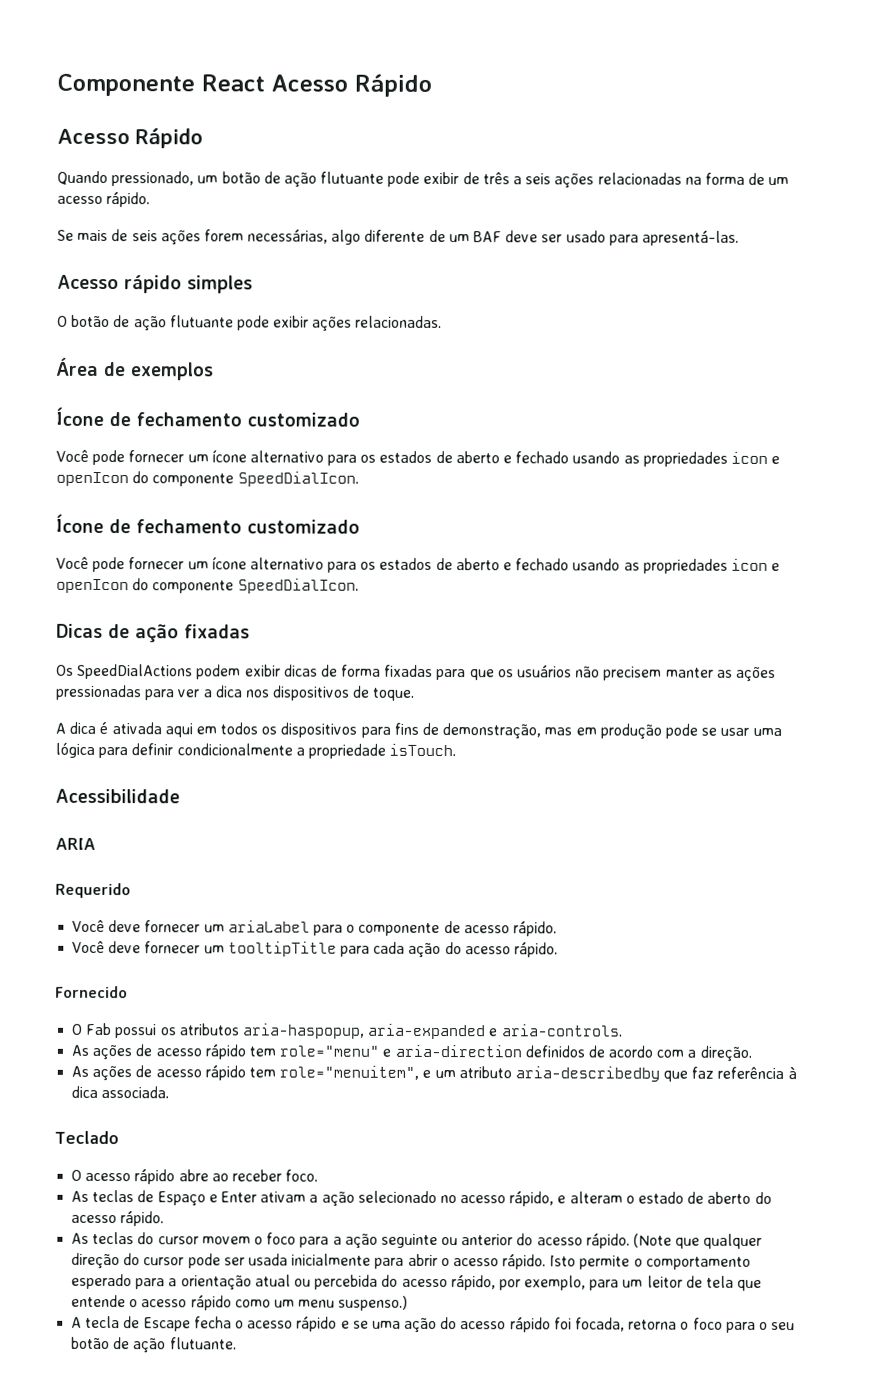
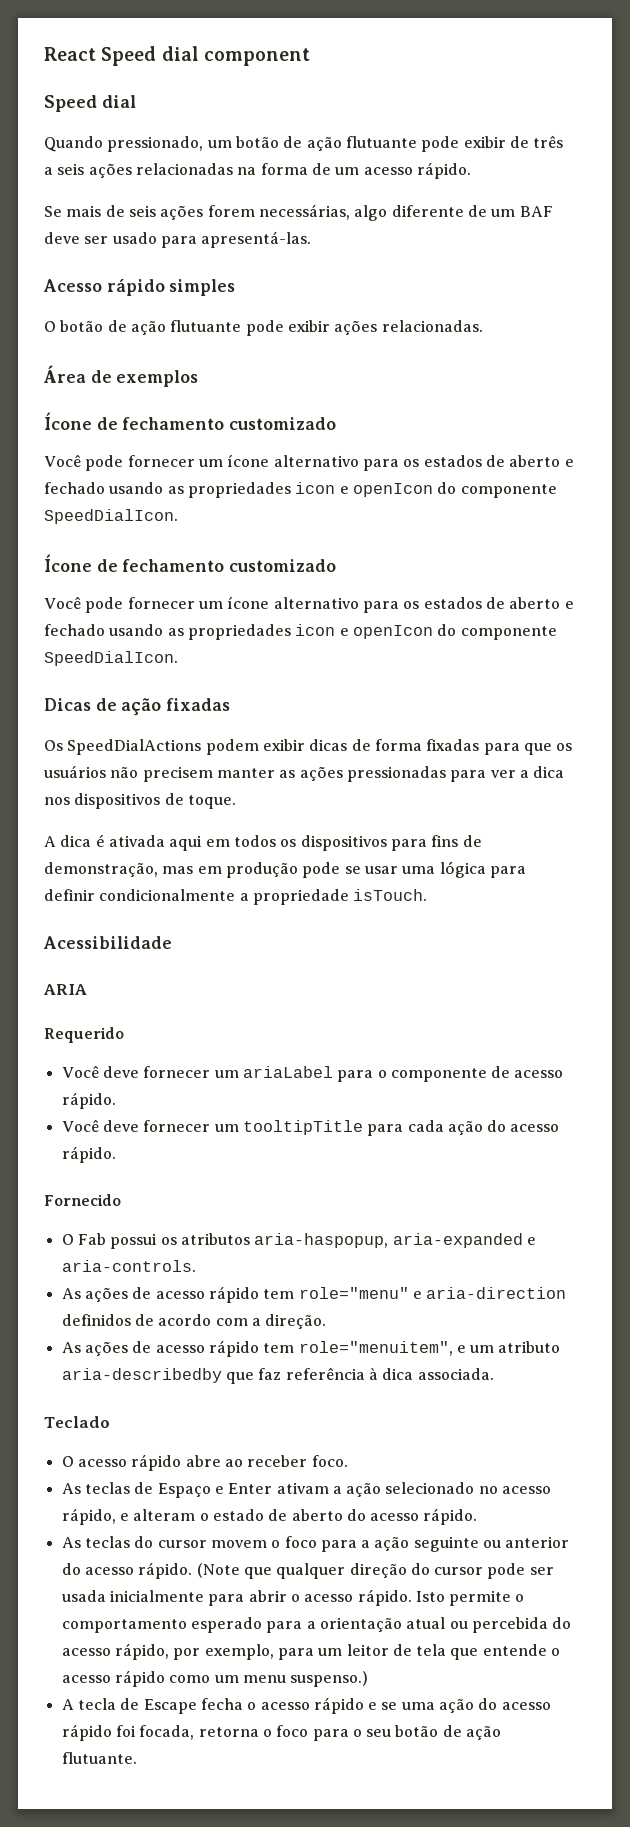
[57,73,432,97] [57,128,203,149] Componente React Acesso Rápido // Acesso Rápido -> [44,46,310,66] [44,95,136,112] React Speed dial component // Speed dial

